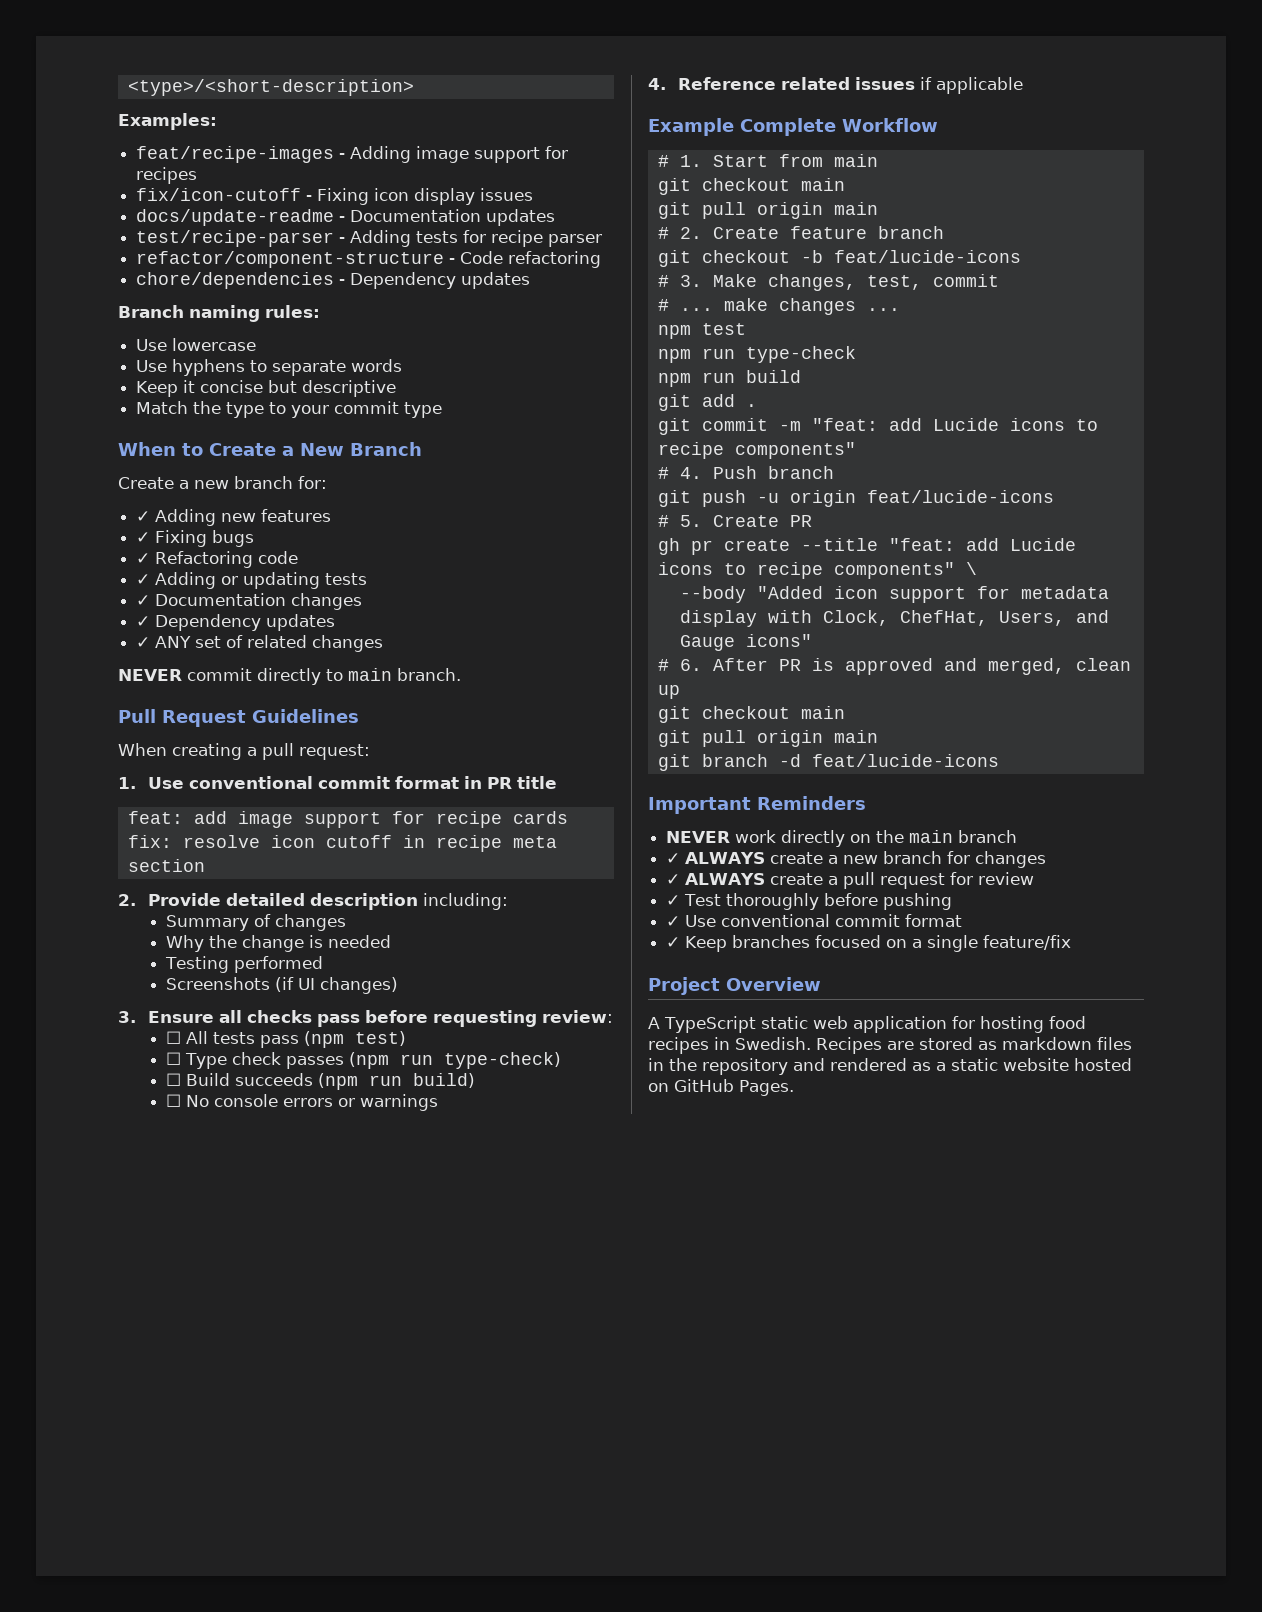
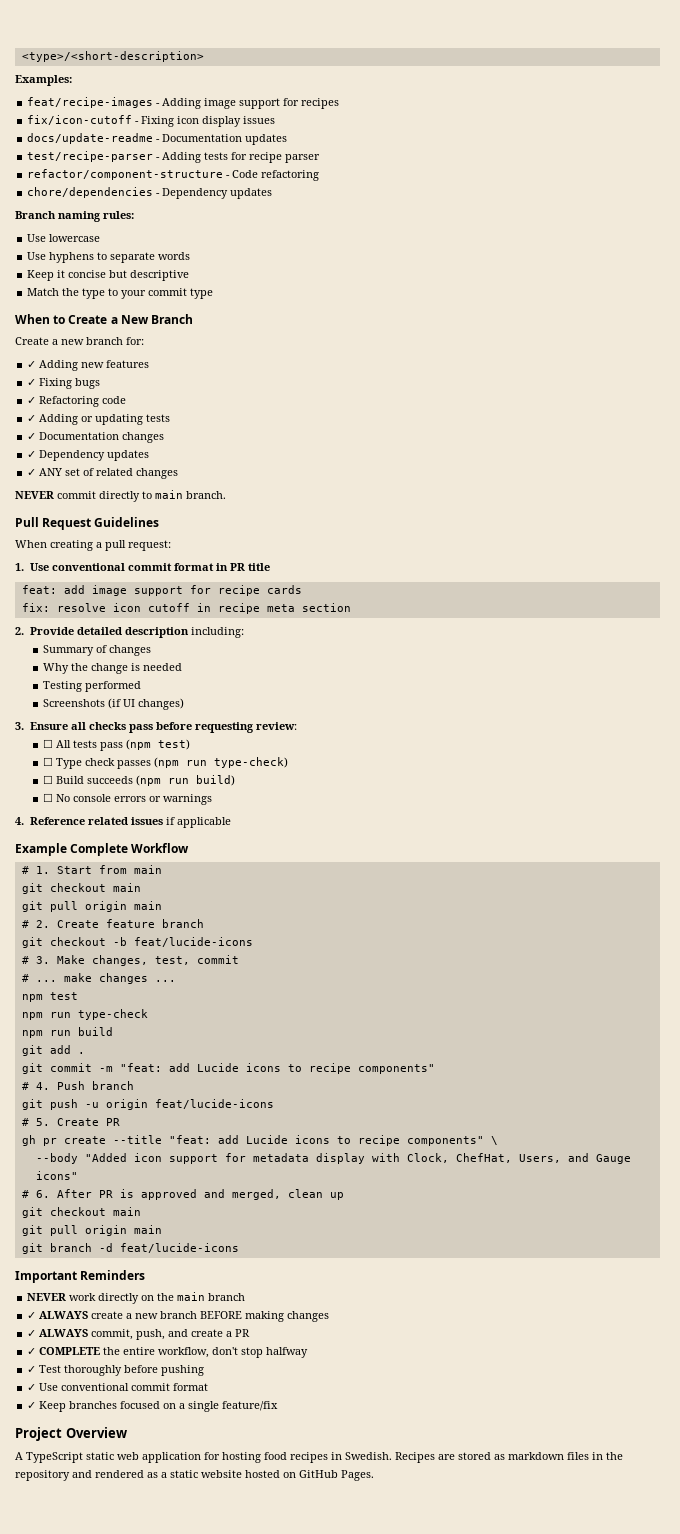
[947,851,971,864] for -> [200,1311,285,1322] BEFORE making
[770,872,1035,889] create a pull request for review -> [91,1329,251,1340] [27,1347,309,1358] commit, push, and create a PR // ✓ COMPLETE the entire workflow, don't stop halfway

